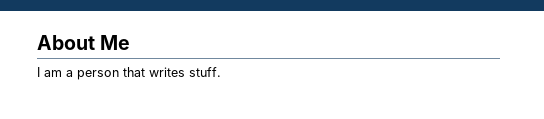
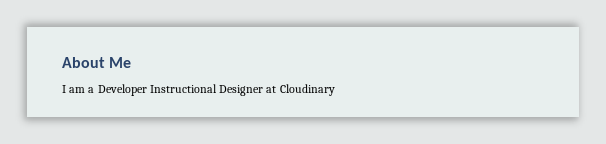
[77,67,221,80] person that writes stuff. -> [97,84,335,96] Developer Instructional Designer at Cloudinary

